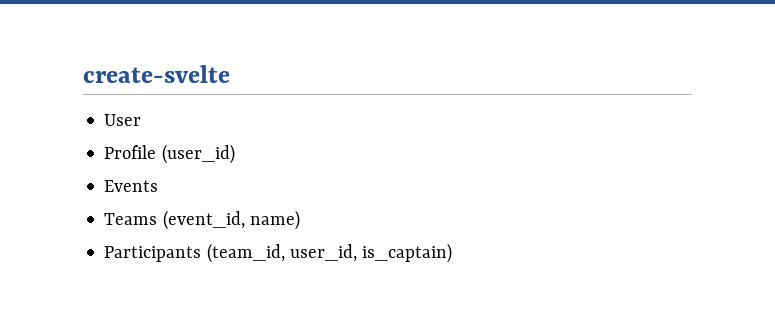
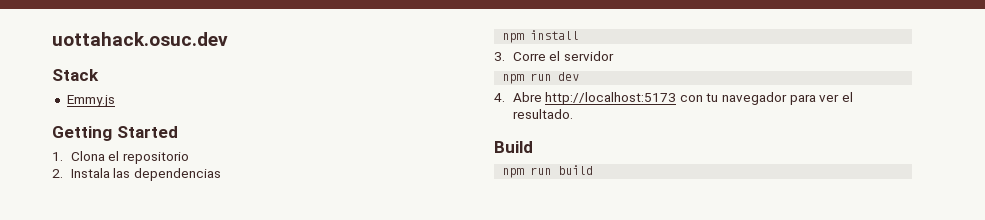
[83,65,230,83] [104,114,142,126] [104,144,235,164] [104,180,159,192] [104,210,300,230] [104,243,453,263] create-svelte // User // Profile (user_id) // Events // Teams (event_id, name) // Participants (team_id, user_id, is_captain) -> [52,32,228,46] [52,69,99,81] [66,95,115,107] [52,126,178,141] [52,151,189,164] [52,168,221,181] [502,30,580,43] [494,51,614,61] [502,72,580,84] [494,92,854,105] [512,109,573,119] [494,141,533,153] [502,165,594,178] uottahack.osuc.dev // Stack // Emmy.js // Getting Started // 1. Clona el repositorio // 2. Instala las dependencias // npm install // 3. Corre el servidor // npm run dev // 4. Abre http://localhost:5173 con tu navegador para ver el resultado. // Build // npm run build

